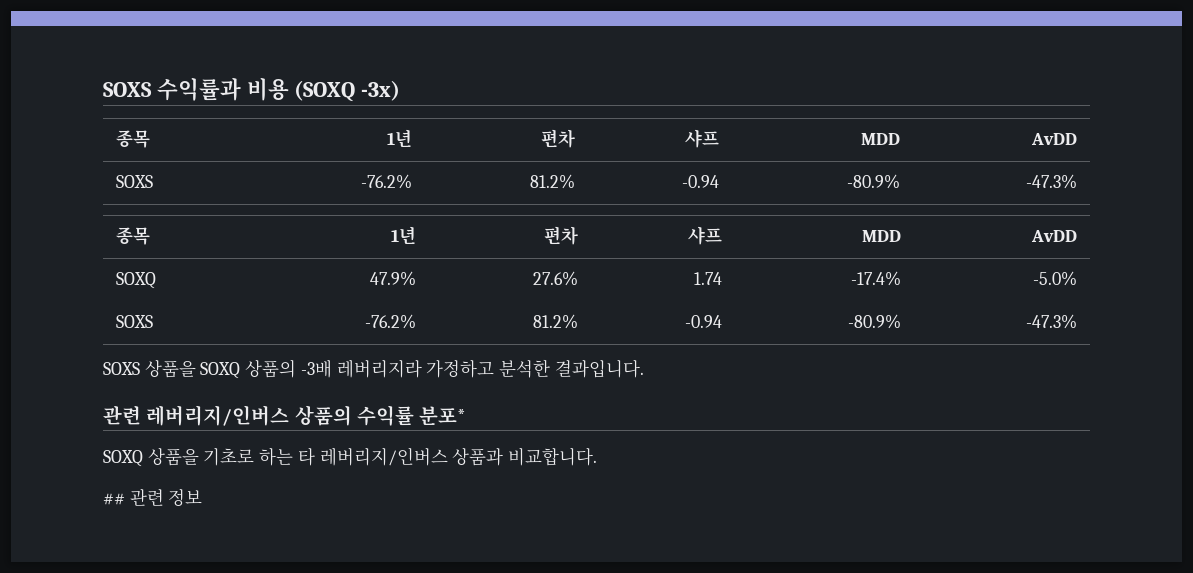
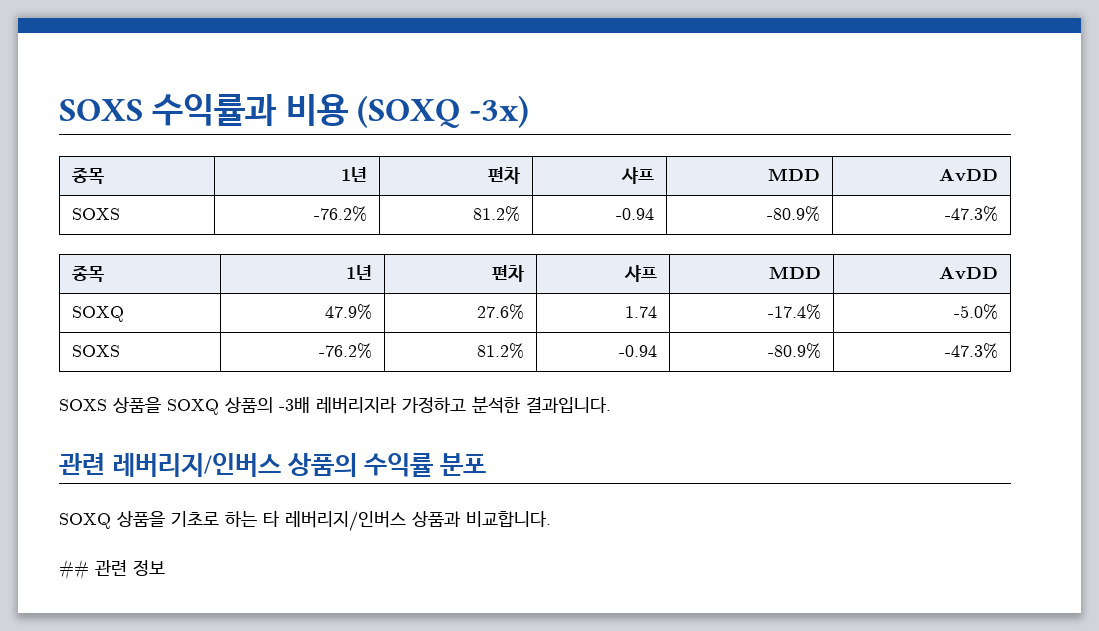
[419,406,467,425] 분포* -> [439,453,486,476] 분포

